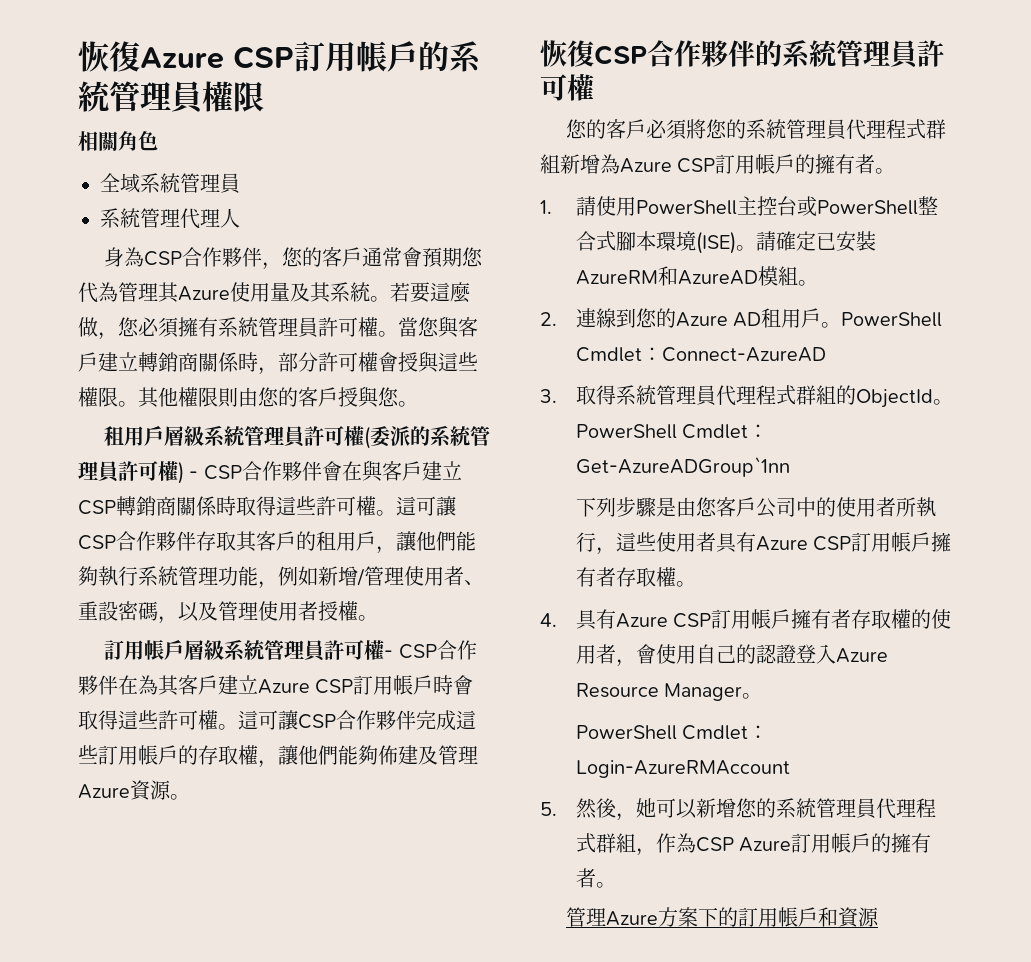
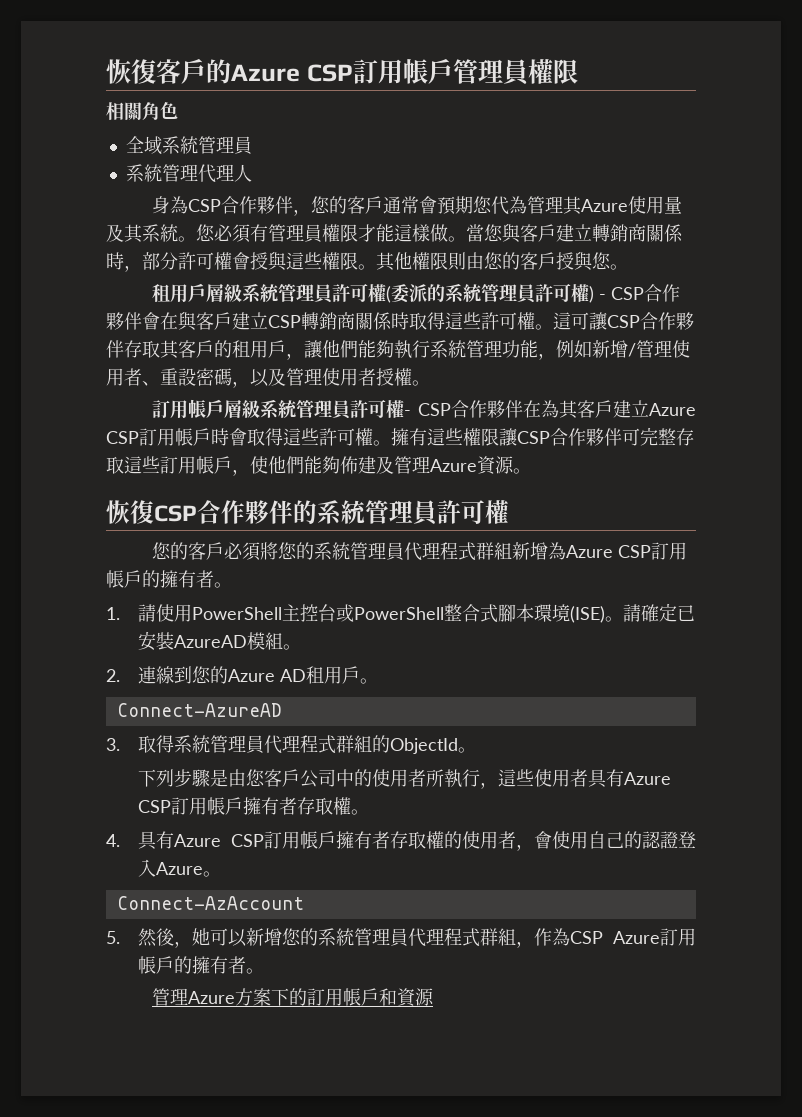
[78,41,481,73] [78,81,111,112] 恢復Azure CSP訂用帳戶的系統 -> [106,58,453,84] 恢復客戶的Azure CSP訂用帳戶
[390,282,470,303] [78,317,378,340] 若要這麼做，您必須擁有系統管理員許可權 -> [196,224,448,243] 您必須有管理員權限才能這樣做
[238,710,456,731] 這可讓CSP合作夥伴完成 -> [391,427,694,446] [106,456,124,474] 擁有這些權限讓CSP合作夥伴可完整存取
[178,745,298,768] 的存取權，讓 -> [232,456,268,476] ，使
[575,266,678,286] AzureRM和 -> (175, 641) none
[841,312,943,327] [575,347,662,362] PowerShell Cmdlet： -> (379, 681) //
[575,424,769,439] [575,457,790,477] PowerShell Cmdlet：Get-AzureADGroup`1nn -> (477, 750) none
[575,683,763,701] [575,725,769,740] [575,760,790,778] Resource Manager。 // PowerShell Cmdlet：Login-AzureRMAccount -> [203,871,222,877] [116,896,304,910] 。 // Connect-AzAccount

